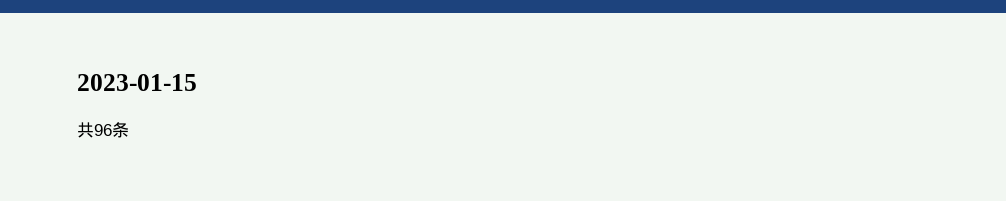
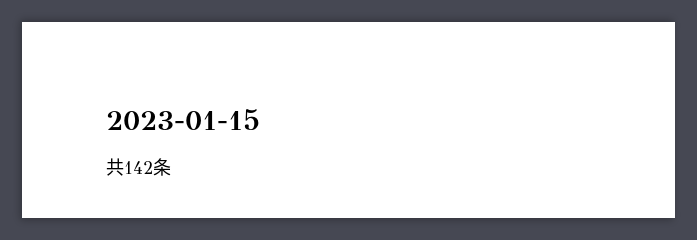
[94,124,112,136] 96 -> [124,161,153,174] 142

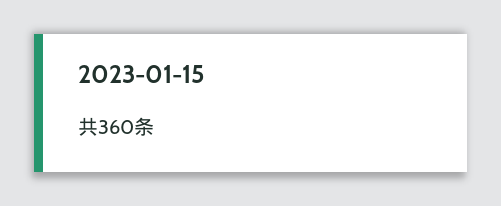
[124,161,153,174] 142 -> [98,120,134,134] 360

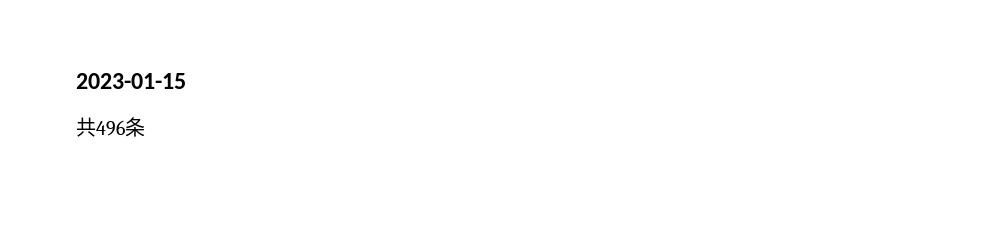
[98,120,134,134] 360 -> [96,120,125,136] 496

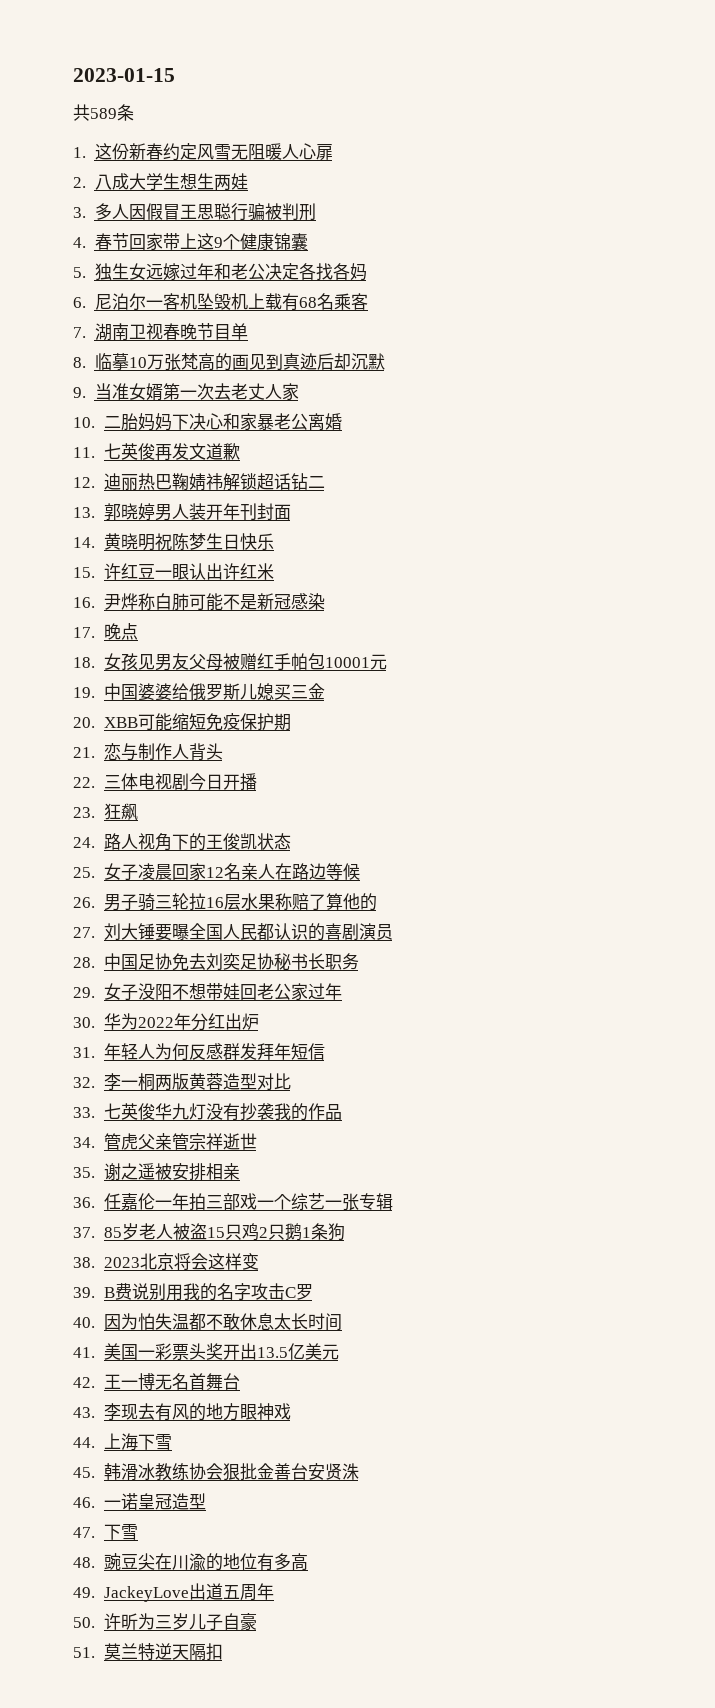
[96,117,145,137] 496条 -> [90,104,134,121] [73,143,333,161] [73,173,248,190] [73,203,316,221] [73,233,308,251] [73,263,367,281] [73,293,368,311] [73,323,248,341] [73,353,385,371] [73,383,299,401] [73,413,342,431] [73,443,240,461] [73,473,325,491] [73,503,291,521] [73,533,274,551] [73,563,274,580] [73,593,325,611] [73,623,138,640] [73,653,387,671] [73,683,325,701] [73,713,291,731] [73,743,223,761] [73,773,257,791] [73,803,138,821] [73,833,291,851] [73,863,360,881] [73,893,377,911] [73,923,393,941] [73,953,359,971] [73,983,342,1001] [73,1013,259,1031] [73,1043,325,1060] [73,1073,291,1090] [73,1103,342,1121] [73,1133,257,1150] [73,1163,240,1181] [73,1193,393,1211] [73,1223,345,1241] [73,1253,259,1270] [73,1283,313,1301] [73,1313,342,1331] [73,1343,339,1360] [73,1373,240,1390] [73,1403,291,1421] [73,1433,172,1451] [73,1463,359,1481] [73,1493,206,1510] [73,1524,138,1540] [73,1553,308,1571] [73,1583,274,1602] [73,1613,257,1631] [73,1643,223,1661] 589条 // 1.这份新春约定风雪无阻暖人心扉 // 2.八成大学生想生两娃 // 3.多人因假冒王思聪行骗被判刑 // 4.春节回家带上这9个健康锦囊 // 5.独生女远嫁过年和老公决定各找各妈 // 6.尼泊尔一客机坠毁机上载有68名乘客 // 7.湖南卫视春晚节目单 // 8.临摹10万张梵高的画见到真迹后却沉默 // 9.当准女婿第一次去老丈人家 // 10.二胎妈妈下决心和家暴老公离婚 // 11.七英俊再发文道歉 // 12.迪丽热巴鞠婧祎解锁超话钻二 // 13.郭晓婷男人装开年刊封面 // 14.黄晓明祝陈梦生日快乐 // 15.许红豆一眼认出许红米 // 16.尹烨称白肺可能不是新冠感染 // 17.晚点 // 18.女孩见男友父母被赠红手帕包10001元 // 19.中国婆婆给俄罗斯儿媳买三金 // 20. XBB可能缩短免疫保护期 // 21.恋与制作人背头 // 22.三体电视剧今日开播 // 23.狂飙 // 24.路人视角下的王俊凯状态 // 25.女子凌晨回家12名亲人在路边等候 // 26.男子骑三轮拉16层水果称赔了算他的 // 27.刘大锤要曝全国人民都认识的喜剧演员 // 28.中国足协免去刘奕足协秘书长职务 // 29.女子没阳不想带娃回老公家过年 // 30.华为2022年分红出炉 // 31.年轻人为何反感群发拜年短信 // 32.李一桐两版黄蓉造型对比 // 33.七英俊华九灯没有抄袭我的作品 // 34.管虎父亲管宗祥逝世 // 35.谢之遥被安排相亲 // 36.任嘉伦一年拍三部戏一个综艺一张专辑 // 37. 85岁老人被盗15只鸡2只鹅1条狗 // 38. 2023北京将会这样变 // 39. B费说别用我的名字攻击C罗 // 40.因为怕失温都不敢休息太长时间 // 41.美国一彩票头奖开出13.5亿美元 // 42.王一博无名首舞台 // 43.李现去有风的地方眼神戏 // 44.上海下雪 // 45.韩滑冰教练协会狠批金善台安贤洙 // 46.一诺皇冠造型 // 47.下雪 // 48.豌豆尖在川渝的地位有多高 // 49. JackeyLove出道五周年 // 50.许昕为三岁儿子自豪 // 51.莫兰特逆天隔扣

